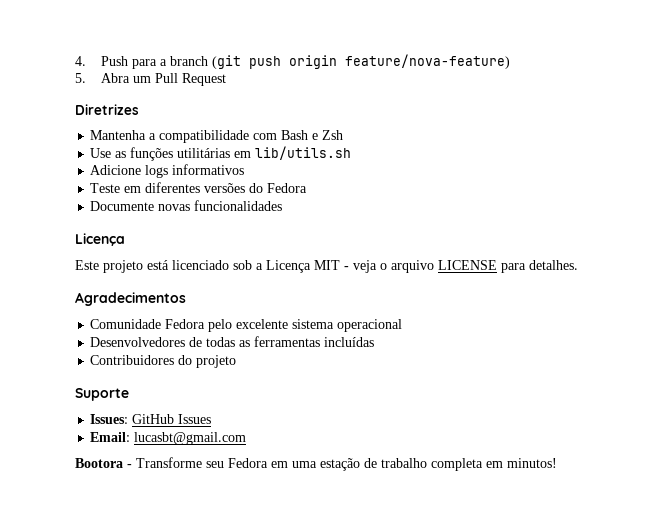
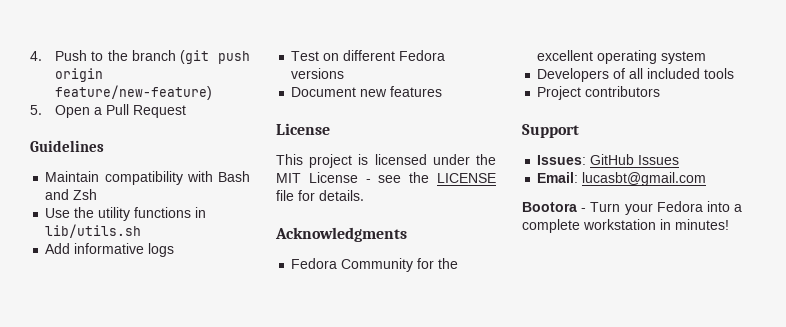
[131,59,167,69] para a -> [91,50,128,61] to the
[344,54,510,69] feature/nova-feature) -> [55,85,213,100] feature/new-feature)
[100,73,151,83] Abra um -> [55,105,103,118] Open a
[75,104,139,115] [90,130,344,143] [90,147,252,161] Diretrizes // Mantenha a compatibilidade com Bash e Zsh // Use as funções utilitárias em -> [30,140,104,152] [45,171,250,185] [45,189,98,200] [45,207,207,221] Guidelines // Maintain compatibility with Bash and Zsh // Use the utility functions in
[90,165,142,175] Adicione -> [45,243,145,254] Add informative
[172,164,245,175] [90,182,308,193] [90,200,283,211] [75,233,125,246] [75,260,578,273] [75,292,186,306] [90,319,403,332] [90,336,375,347] [90,355,237,368] [75,388,129,401] informativos // Teste em diferentes versões do Fedora // Documente novas funcionalidades // Licença // Este projeto está licenciado sob a Licença MIT - veja o arquivo LICENSE para detalhes. // Agradecimentos // Comunidade Fedora pelo excelente sistema operacional // Desenvolvedores de todas as ferramentas incluídas // Contribuidores do projeto // Suporte -> [291,50,446,61] [291,68,345,79] [291,86,443,97] [276,123,330,135] [276,154,496,168] [276,172,496,183] [276,190,364,201] [275,227,407,242] [291,258,459,272] [537,50,707,64] [537,68,735,82] [537,86,661,100] [522,124,579,138] // Test on different Fedora versions // Document new features // License // This project is licensed under the MIT License - see the LICENSE file for details. // Acknowledgments // Fedora Community for the excellent operating system // Developers of all included tools // Project contributors // Support
[136,457,557,471] Transforme seu Fedora em uma estação de trabalho completa em minutos! -> [590,201,742,215] [522,219,729,233] Turn your Fedora into a complete workstation in minutes!

